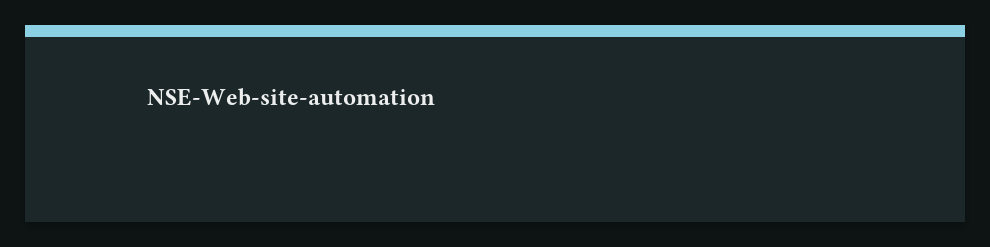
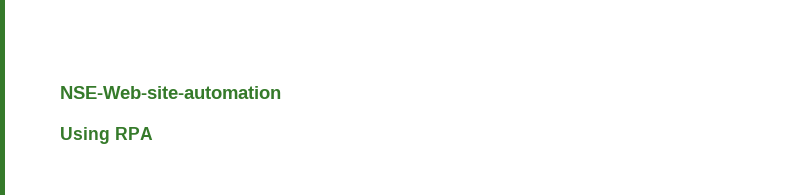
(435, 97) none -> [60,127,153,144] // Using RPA

